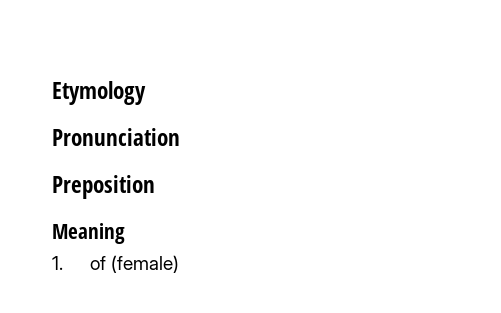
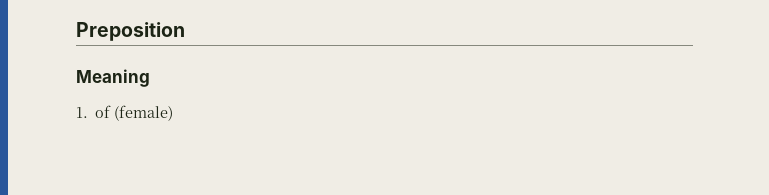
[52,81,146,105] [52,128,180,146] Etymology // Pronunciation // -> (76, 31) none

